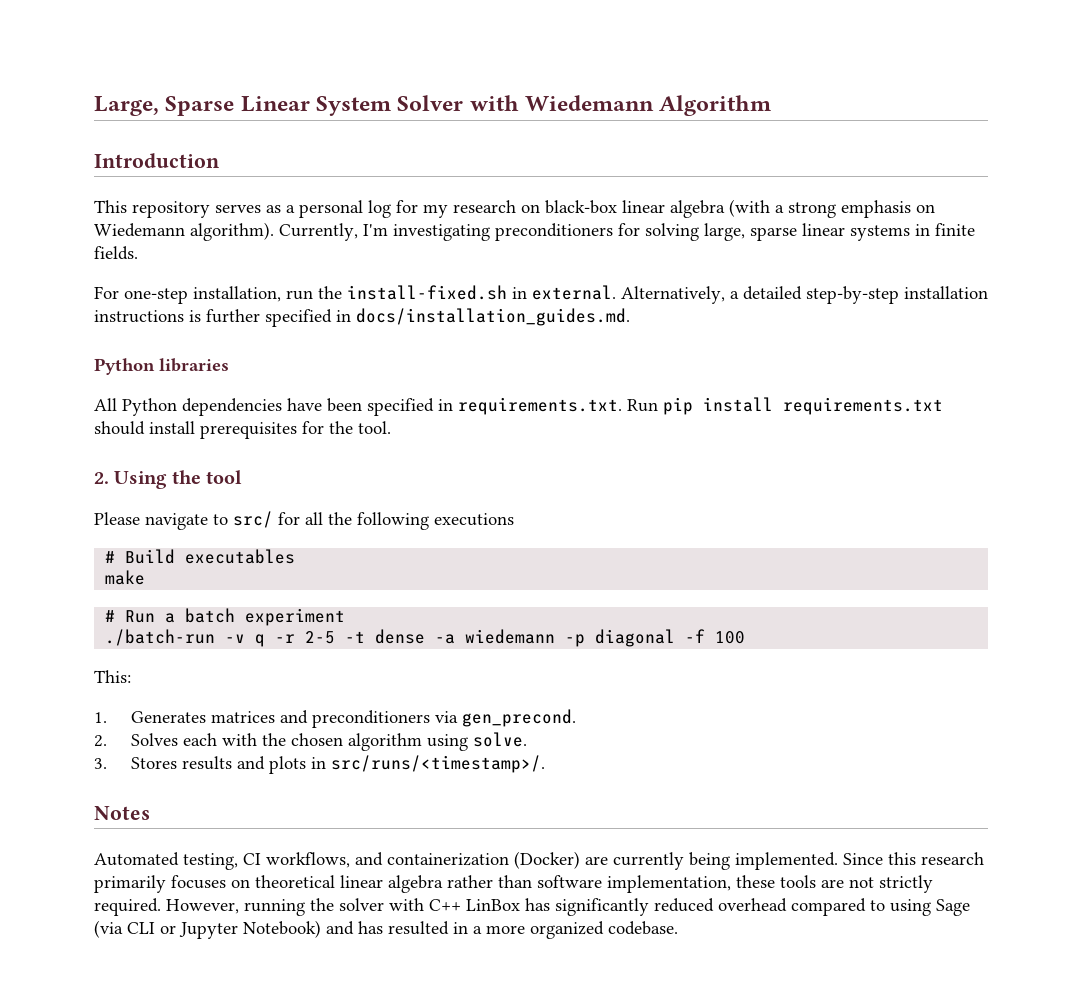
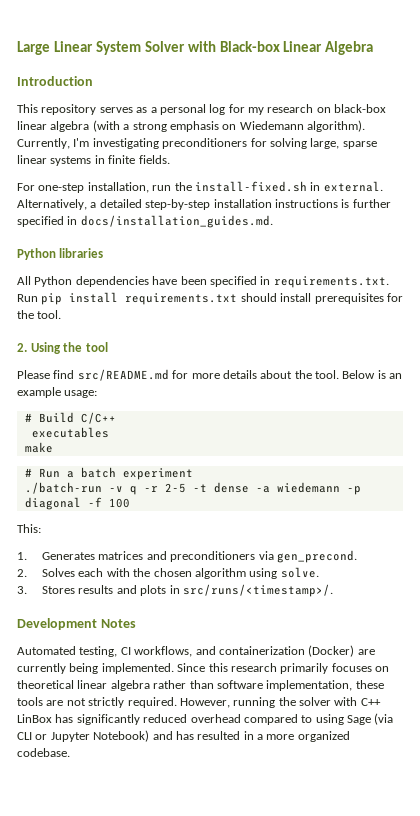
[94,96,235,116] Large, Sparse -> [17,41,50,55] Large
[525,95,772,116] Wiedemann Algorithm -> [219,41,374,55] Black-box Linear Algebra
[145,511,514,530] navigate to src/ for all the following executions -> [53,369,403,381] [17,387,98,398] find src/README.md for more details about the tool. Below is an example usage:
(176, 556) none -> [80,412,116,424] C/C++ //
(545, 764) none -> [17,618,97,630] Development

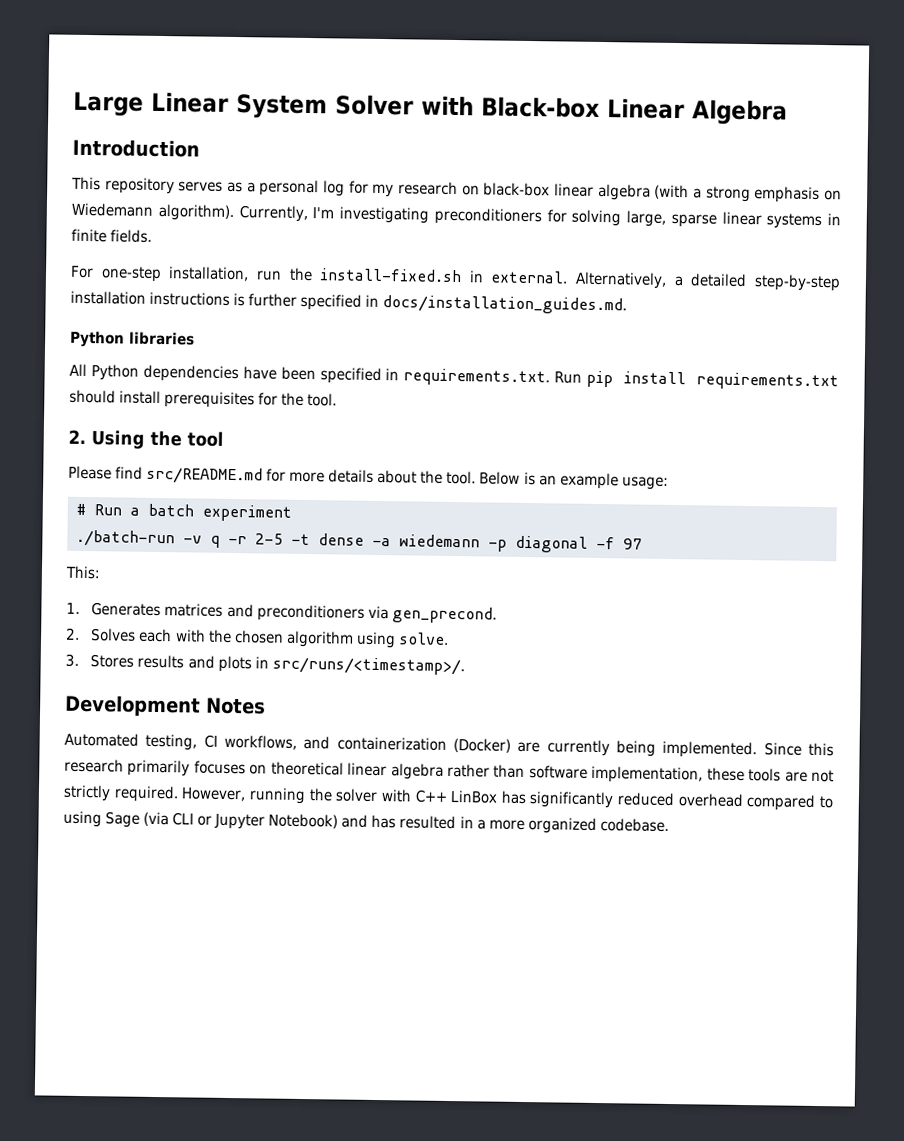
[24,412,116,424] [31,427,109,438] [24,442,53,453] // # Build C/C++ // executables // make -> (669, 483) none
[108,498,130,508] 100 -> [623,538,642,550] 97

